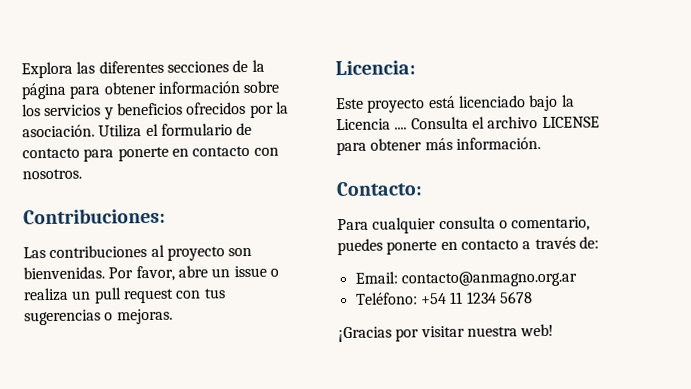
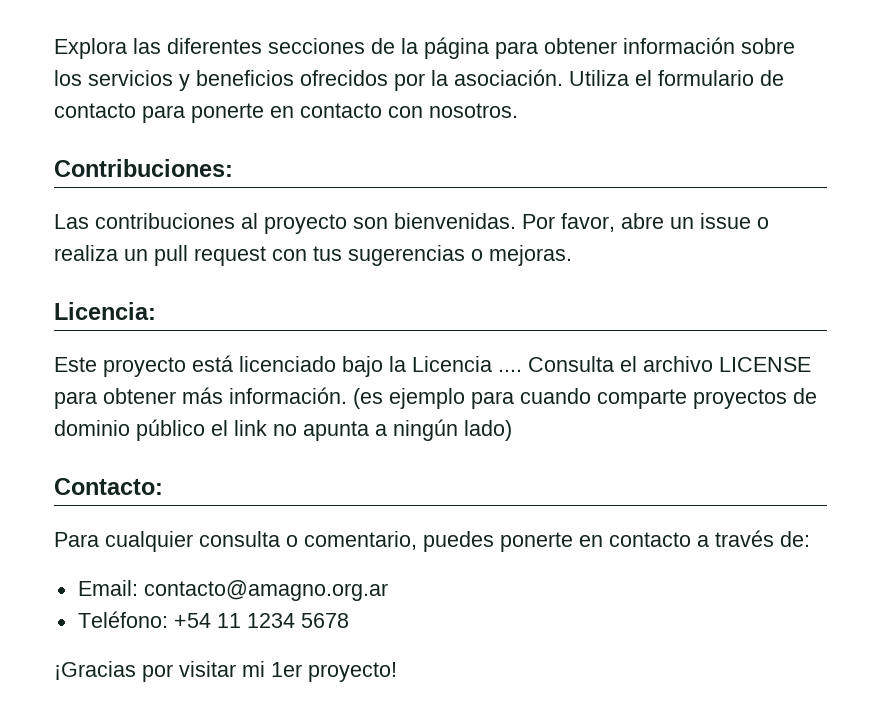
(541, 143) none -> [353,388,817,409] [54,419,512,441] (es ejemplo para cuando comparte proyectos de dominio público el link no apunta a ningún lado)
[400,270,577,288] contacto@anmagno.org.ar -> [143,580,388,601] contacto@amagno.org.ar
[466,323,555,337] nuestra web! -> [242,661,397,682] mi 1er proyecto!

